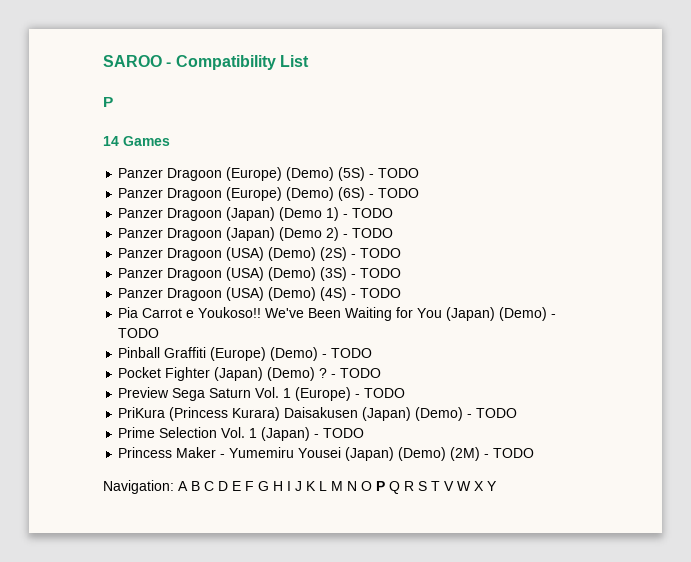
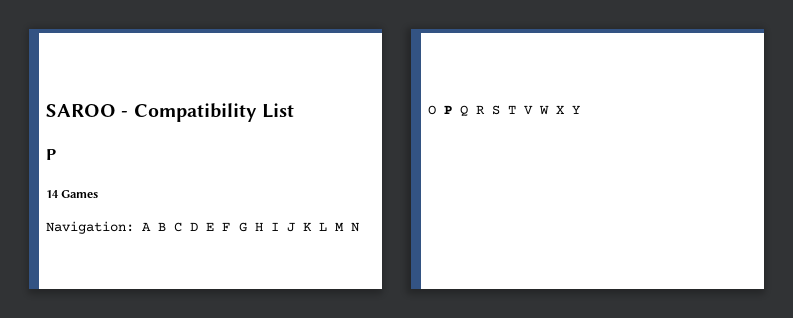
[118,167,420,181] [118,187,420,201] [118,207,394,221] [118,227,394,241] [118,247,402,261] [118,267,402,281] [118,287,402,301] [118,307,557,321] [118,328,160,338] [118,347,373,361] [118,367,382,381] [118,387,406,401] [118,407,518,421] [118,427,365,441] [118,447,535,461] // Panzer Dragoon (Europe) (Demo) (5S) - TODO // Panzer Dragoon (Europe) (Demo) (6S) - TODO // Panzer Dragoon (Japan) (Demo 1) - TODO // Panzer Dragoon (Japan) (Demo 2) - TODO // Panzer Dragoon (USA) (Demo) (2S) - TODO // Panzer Dragoon (USA) (Demo) (3S) - TODO // Panzer Dragoon (USA) (Demo) (4S) - TODO // Pia Carrot e Youkoso!! We've Been Waiting for You (Japan) (Demo) - TODO // Pinball Graffiti (Europe) (Demo) - TODO // Pocket Fighter (Japan) (Demo) ? - TODO // Preview Sega Saturn Vol. 1 (Europe) - TODO // PriKura (Princess Kurara) Daisakusen (Japan) (Demo) - TODO // Prime Selection Vol. 1 (Japan) - TODO // Princess Maker - Yumemiru Yousei (Japan) (Demo) (2M) - TODO -> (99, 194) none

